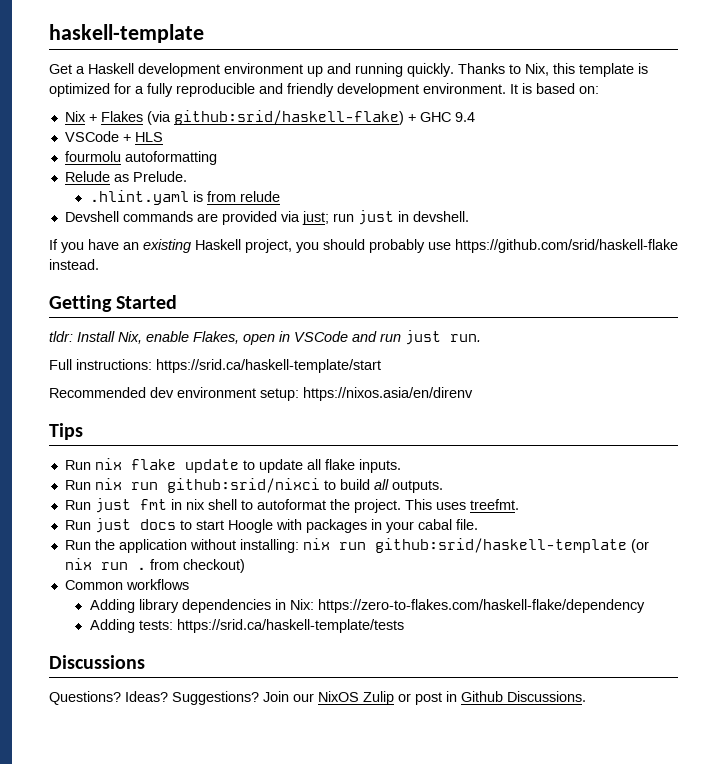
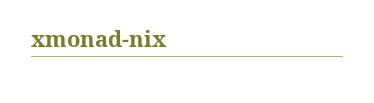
[49,24,204,43] [49,63,648,77] [49,83,599,97] [64,110,475,125] [64,131,163,142] [64,151,217,165] [64,171,187,182] [89,190,280,205] [64,210,469,225] [49,239,678,253] [49,259,99,270] [49,295,178,312] [49,330,481,345] [49,359,381,373] [49,387,473,401] [49,423,83,440] [64,458,401,473] [64,478,443,493] [64,498,519,513] [64,518,478,533] [64,538,649,553] [64,558,245,573] [64,579,189,590] [89,599,645,613] [89,619,404,633] [49,655,145,669] [49,691,586,705] haskell-template // Get a Haskell development environment up and running quickly. Thanks to Nix, this template is optimized for a fully reproducible and friendly development environment. It is based on: // Nix + Flakes (via github:srid/haskell-flake) + GHC 9.4 // VSCode + HLS // fourmolu autoformatting // Relude as Prelude. // .hlint.yaml is from relude // Devshell commands are provided via just; run just in devshell. // If you have an existing Haskell project, you should probably use https://github.com/srid/haskell-flake instead. // Getting Started // tldr: Install Nix, enable Flakes, open in VSCode and run just run. // Full instructions: https://srid.ca/haskell-template/start // Recommended dev environment setup: https://nixos.asia/en/direnv // Tips // Run nix flake update to update all flake inputs. // Run nix run github:srid/nixci to build all outputs. // Run just fmt in nix shell to autoformat the project. This uses treefmt. // Run just docs to start Hoogle with packages in your cabal file. // Run the application without installing: nix run github:srid/haskell-template (or nix run . from checkout) // Common workflows // Adding library dependencies in Nix: https://zero-to-flakes.com/haskell-flake/dependency // Adding tests: https://srid.ca/haskell-template/tests // Discussions // Questions? Ideas? Suggestions? Join our NixOS Zulip or post in Github Discussions. -> [31,30,167,47] xmonad-nix

